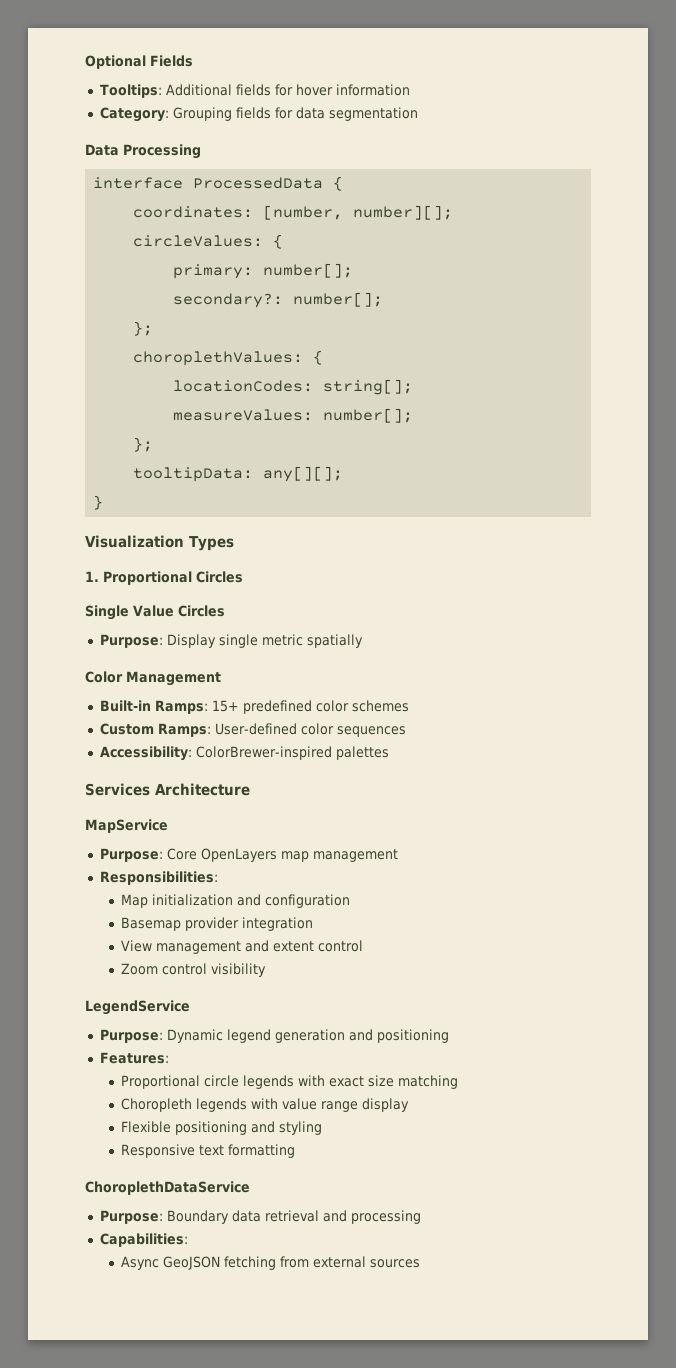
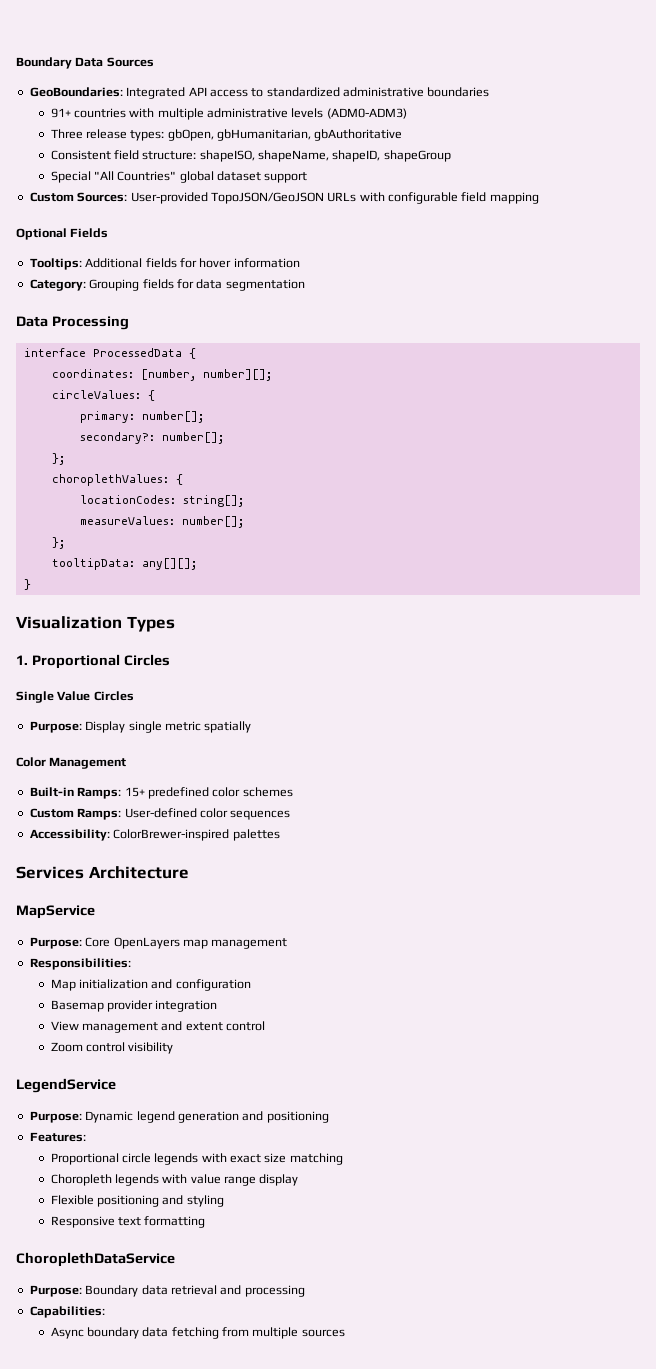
(85, 62) none -> [16,57,154,69] [29,87,490,99] [50,108,407,120] [50,129,403,141] [50,150,451,162] [50,171,308,183] [29,192,539,204] Boundary Data Sources // GeoBoundaries: Integrated API access to standardized administrative boundaries // 91+ countries with multiple administrative levels (ADM0-ADM3) // Three release types: gbOpen, gbHumanitarian, gbAuthoritative // Consistent field structure: shapeISO, shapeName, shapeID, shapeGroup // Special "All Countries" global dataset support // Custom Sources: User-provided TopoJSON/GeoJSON URLs with configurable field mapping //
[162,1256,220,1270] GeoJSON -> [86,1327,169,1339] boundary data
[312,1256,366,1268] external -> [252,1327,299,1339] multiple

